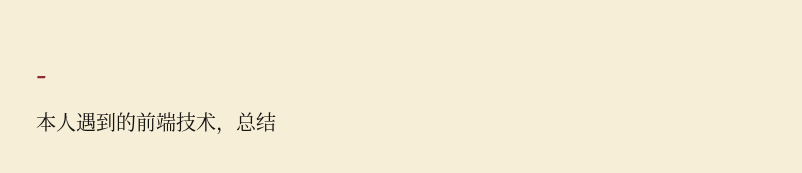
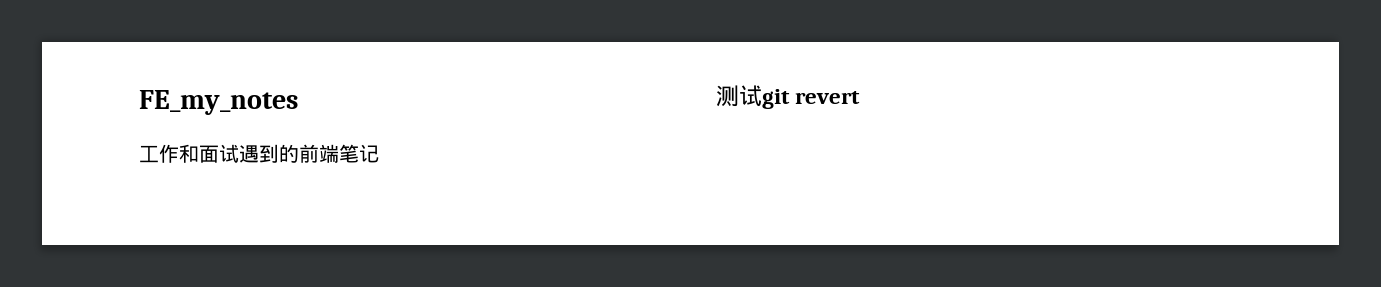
[36,76,47,85] [36,112,276,135] - // 本人遇到的前端技术，总结 -> [139,90,298,115] [139,144,379,163] [716,85,861,109] FE_my_notes // 工作和面试遇到的前端笔记 // 测试git revert

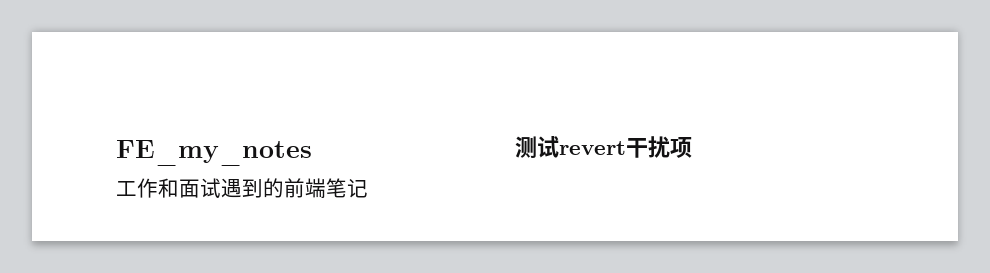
[762,89,861,109] git revert -> [559,136,692,158] revert干扰项

